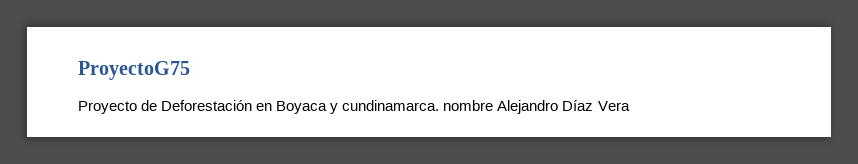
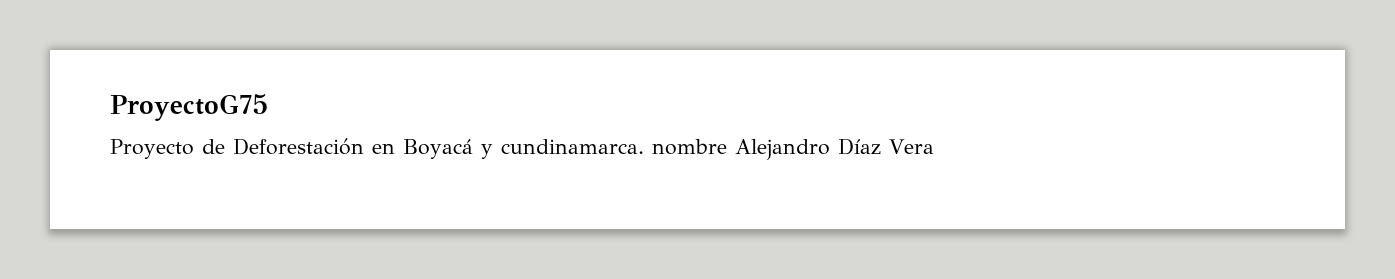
[276,101,328,114] Boyaca -> [403,139,473,159] Boyacá

